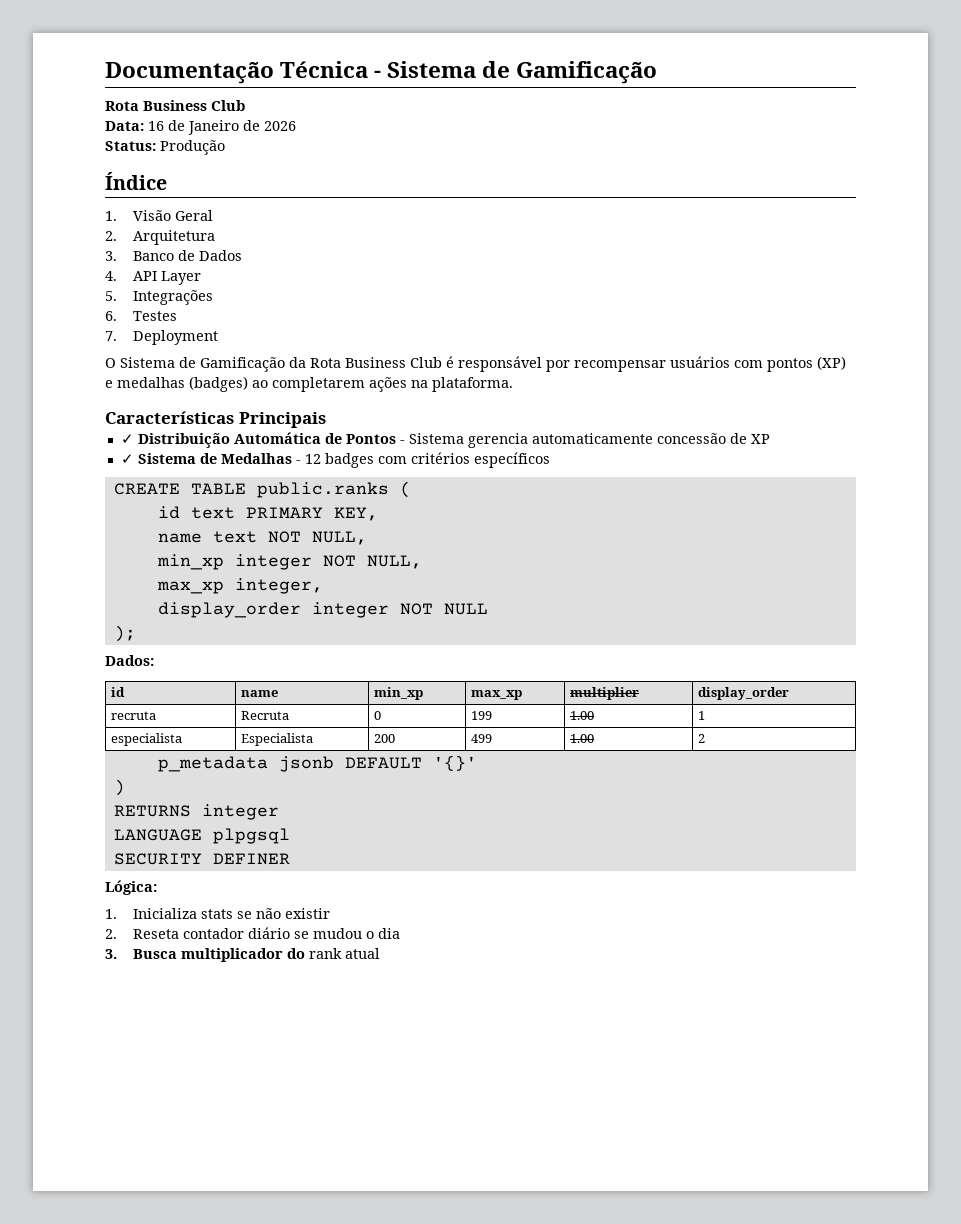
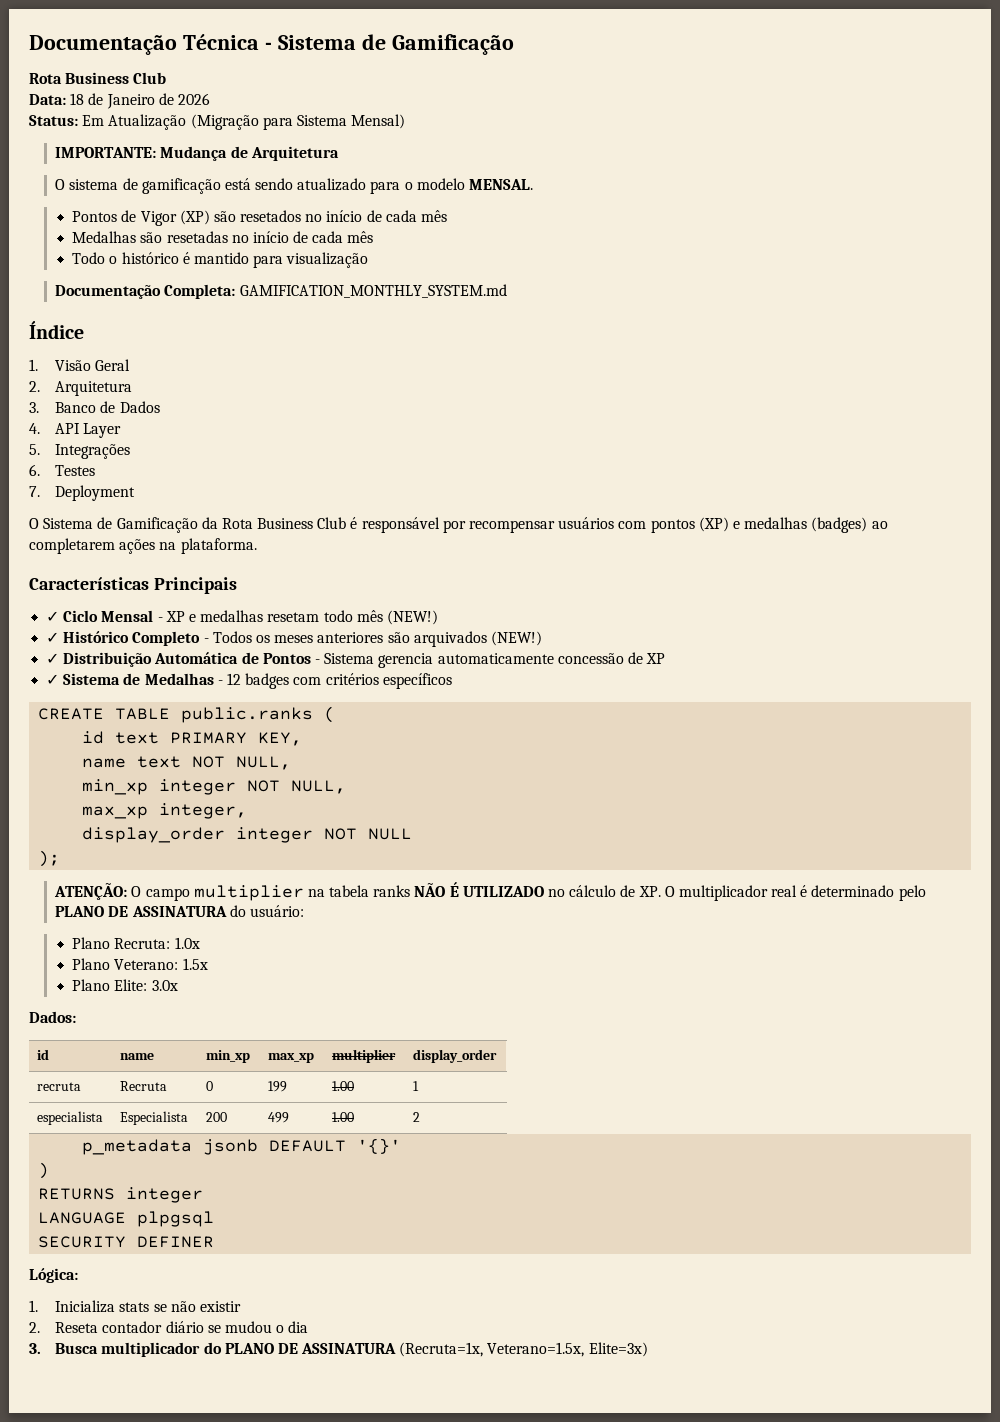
[148,121,164,131] 16 -> [70,93,85,105] 18
[160,140,225,155] Produção -> [82,114,406,130] [55,146,339,161] [55,178,533,194] [72,210,448,226] [72,231,374,243] [72,252,369,268] [55,284,507,299] Em Atualização (Migração para Sistema Mensal) // IMPORTANTE: Mudança de Arquitetura // O sistema de gamificação está sendo atualizado para o modelo MENSAL. // Pontos de Vigor (XP) são resetados no início de cada mês // Medalhas são resetadas no início de cada mês // Todo o histórico é mantido para visualização // Documentação Completa: GAMIFICATION_MONTHLY_SYSTEM.md
(326, 420) none -> [46,610,438,625] [46,631,542,647] // ✓ Ciclo Mensal - XP e medalhas resetam todo mês (NEW!) // ✓ Histórico Completo - Todos os meses anteriores são arquivados (NEW!)
(136, 633) none -> [54,882,926,901] [55,905,304,917] [72,937,200,949] [72,958,208,970] [72,979,178,991] // ATENÇÃO: O campo multiplier na tabela ranks NÃO É UTILIZADO no cálculo de XP. O multiplicador real é determinado pelo PLANO DE ASSINATURA do usuário: // Plano Recruta: 1.0x // Plano Veterano: 1.5x // Plano Elite: 3.0x
[309,948,381,959] rank atual -> [224,1342,648,1357] PLANO DE ASSINATURA (Recruta=1x, Veterano=1.5x, Elite=3x)

